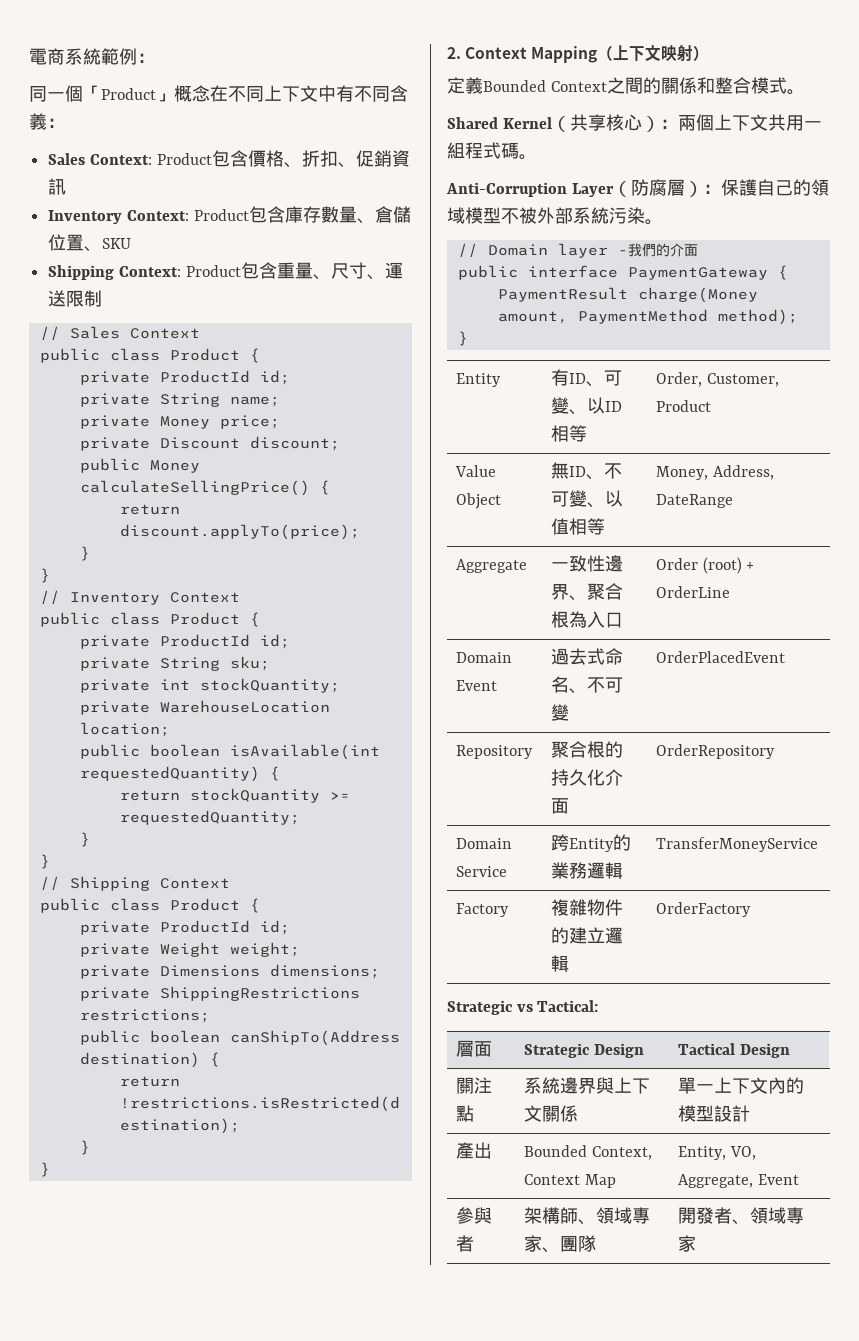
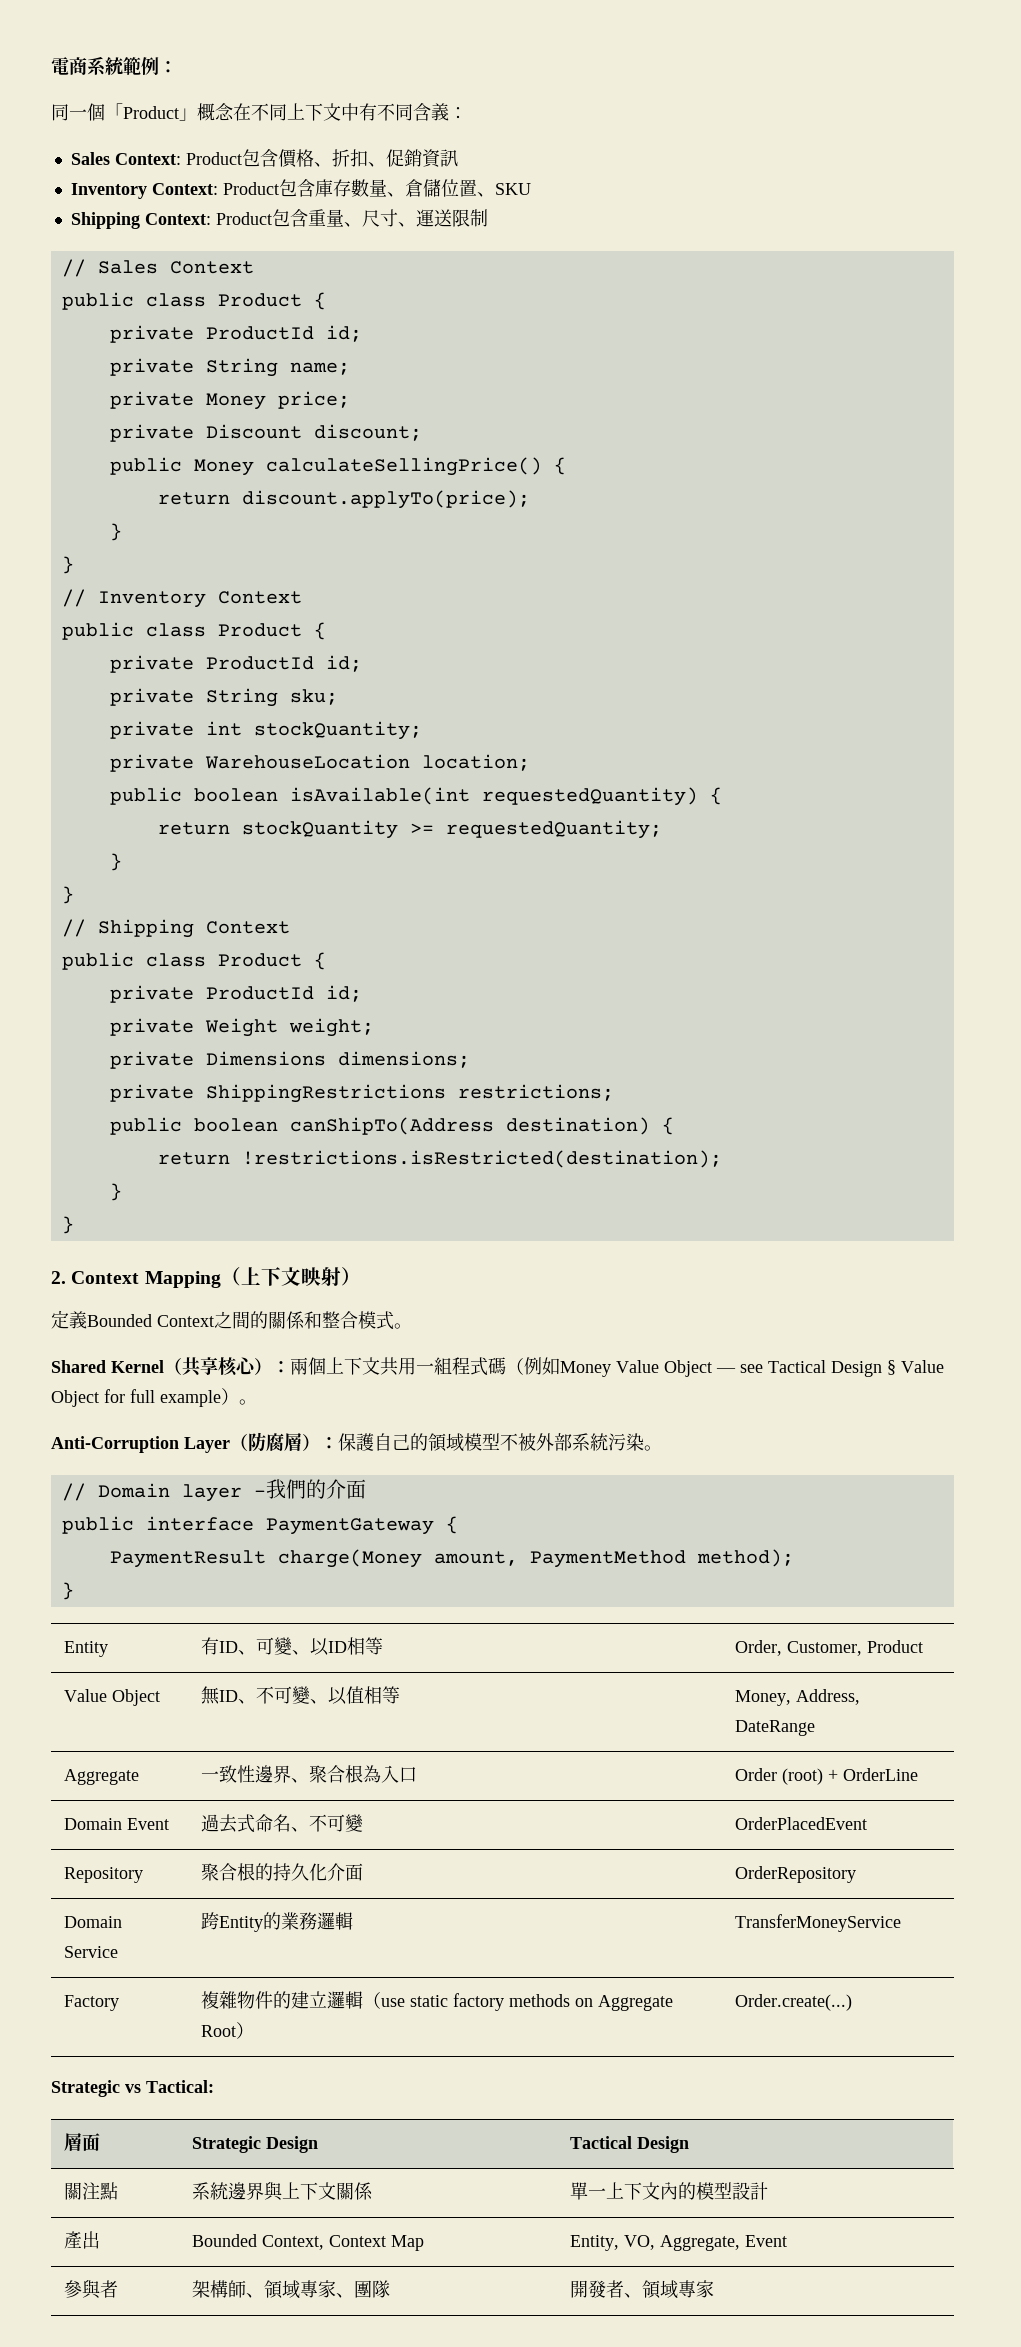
(519, 151) none -> [506,1357,944,1377] [51,1388,239,1407] （例如Money Value Object — see Tactical Design § Value Object for full example）
[655,902,751,917] | OrderFactory -> [362,1992,673,2011] [200,2022,254,2039] [734,1994,852,2011] （use static factory methods on Aggregate Root） | Order.create(...)

